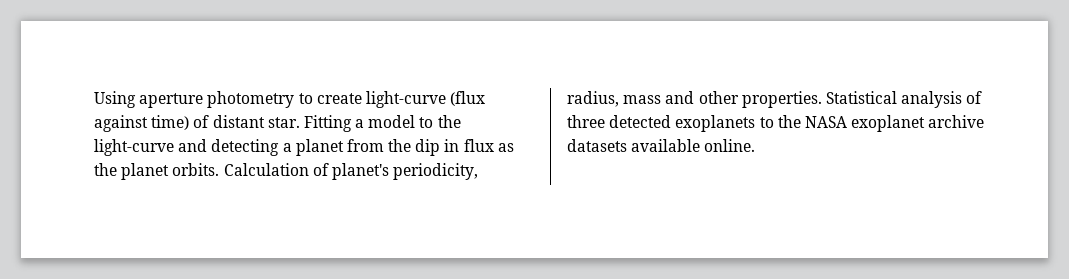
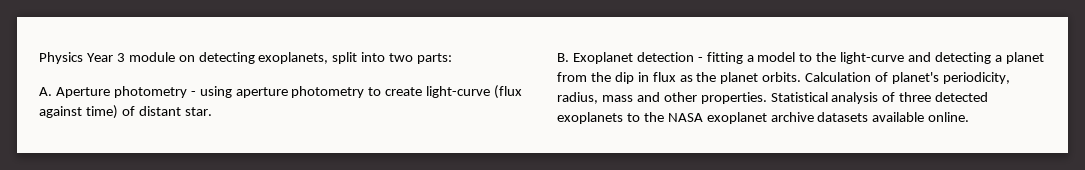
[94,91,136,108] Using -> [39,52,453,64] [39,86,232,98] Physics Year 3 module on detecting exoplanets, split into two parts: // A. Aperture photometry - using
[303,115,352,132] Fitting -> [557,52,743,64] // B. Exoplanet detection - fitting

